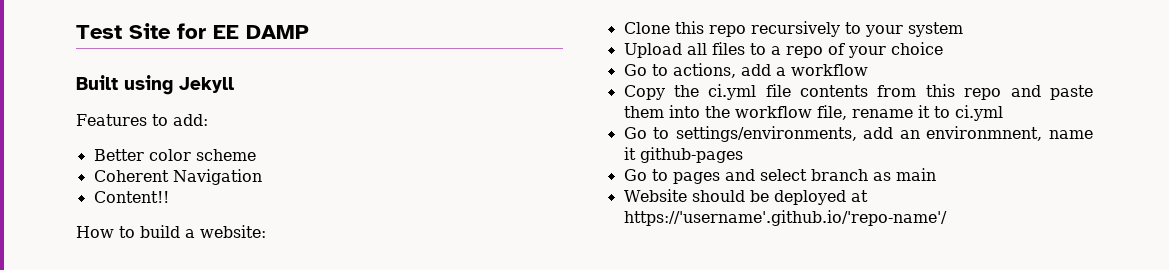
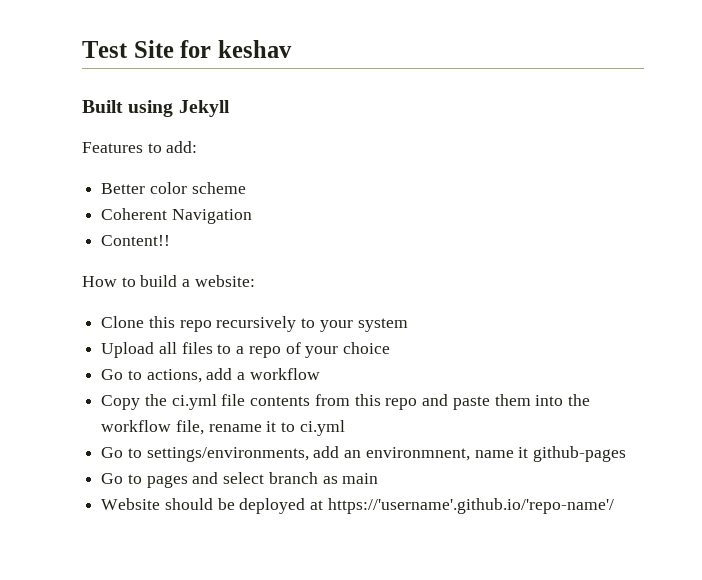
[213,25,309,39] EE DAMP -> [217,40,292,58] keshav

